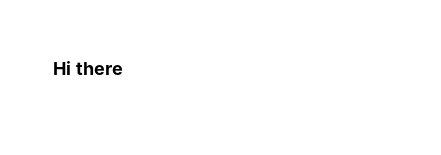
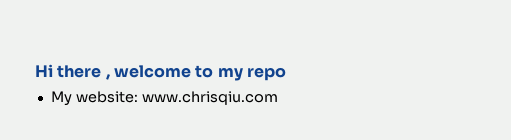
(123, 68) none -> [105,65,286,81] [50,91,278,106] , welcome to my repo // My website: www.chrisqiu.com

